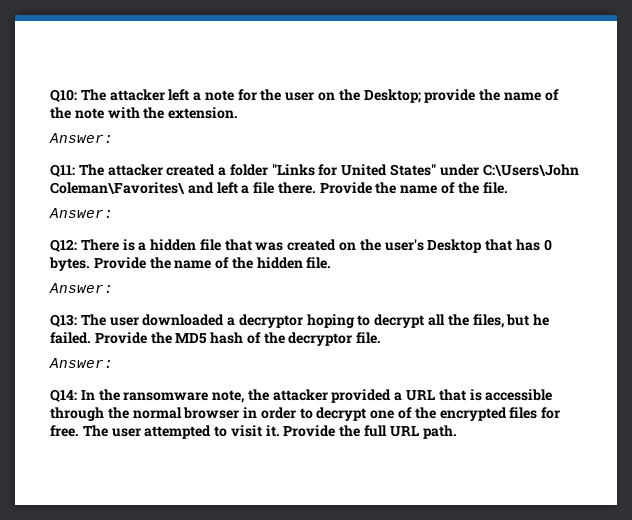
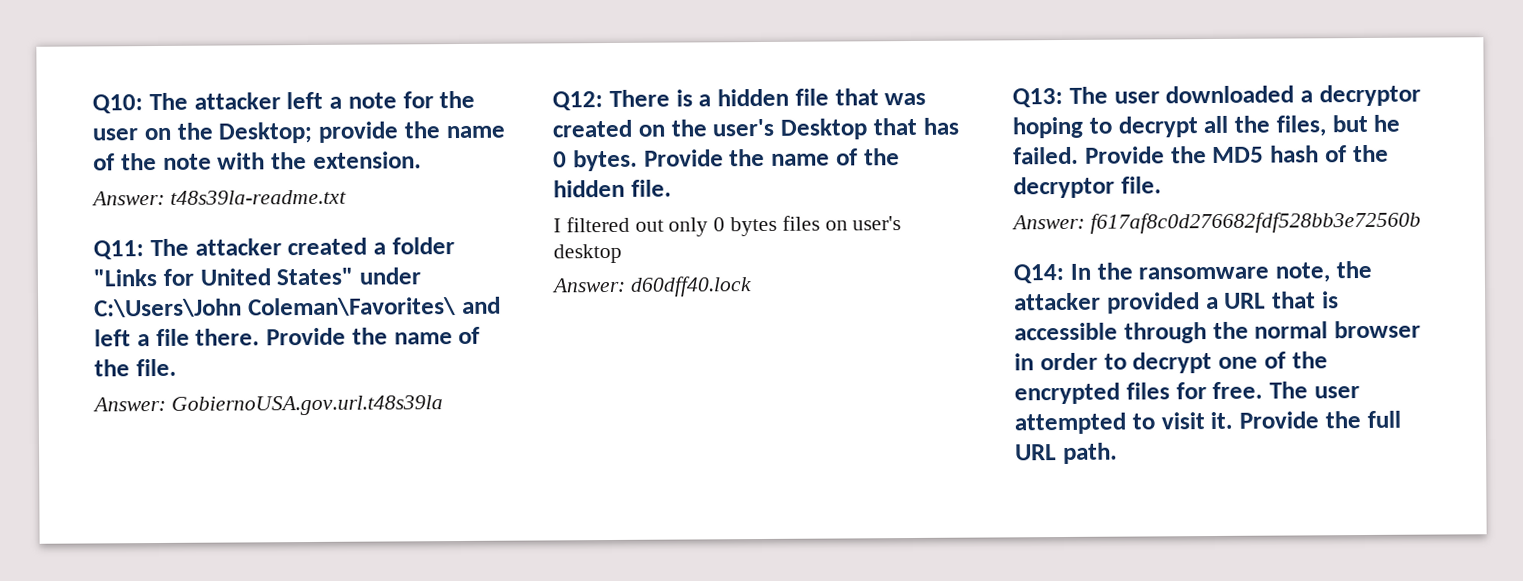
(113, 138) none -> [169,189,347,205] t48s39la-readme.txt
(113, 213) none -> [170,395,443,416] GobiernoUSA.gov.url.t48s39la
[49,283,113,293] // Answer: -> [553,215,902,237] [553,243,622,264] [551,276,752,297] // I filtered out only 0 bytes files on user's desktop // Answer: d60dff40.lock
(113, 363) none -> [1089,211,1421,234] f617af8c0d276682fdf528bb3e72560b

